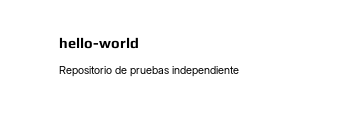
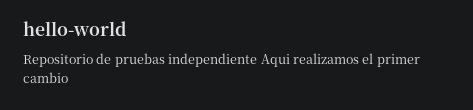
(239, 71) none -> [260,53,420,67] [23,72,68,83] Aqui realizamos el primer cambio

